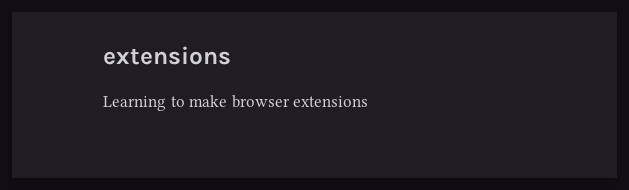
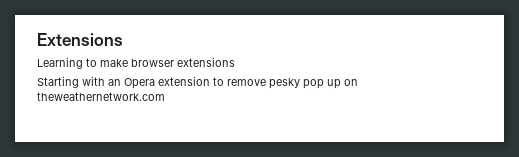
[103,46,231,65] extensions -> [37,33,123,46] Extensions
(369, 101) none -> [37,76,358,89] [37,92,165,101] // Starting with an Opera extension to remove pesky pop up on theweathernetwork.com

